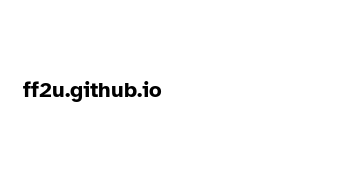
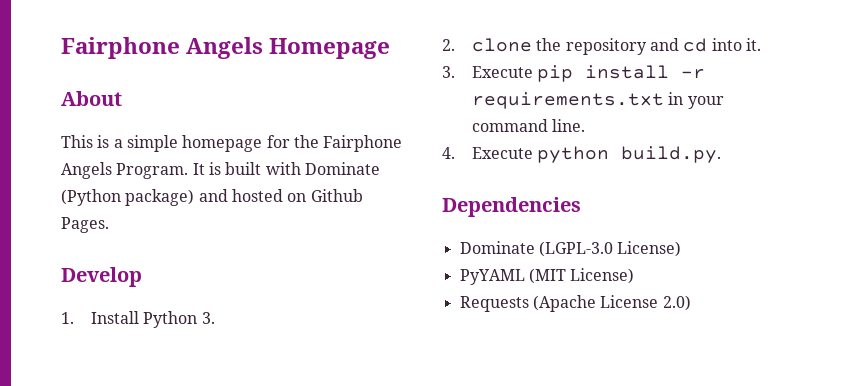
[23,81,162,102] ff2u.github.io -> [61,37,391,59] [61,91,122,106] [61,135,403,152] [61,162,380,179] [61,189,363,206] [61,217,109,233] [61,267,142,287] [61,311,215,328] [442,38,761,55] [442,65,706,82] [472,92,724,109] [472,119,586,132] [442,146,722,163] [442,197,581,217] [459,241,682,257] [459,268,635,285] [459,295,691,312] Fairphone Angels Homepage // About // This is a simple homepage for the Fairphone Angels Program. It is built with Dominate (Python package) and hosted on Github Pages. // Develop // 1. Install Python 3. // 2. clone the repository and cd into it. // 3. Execute pip install -r requirements.txt in your command line. // 4. Execute python build.py. // Dependencies // Dominate (LGPL-3.0 License) // PyYAML (MIT License) // Requests (Apache License 2.0)

